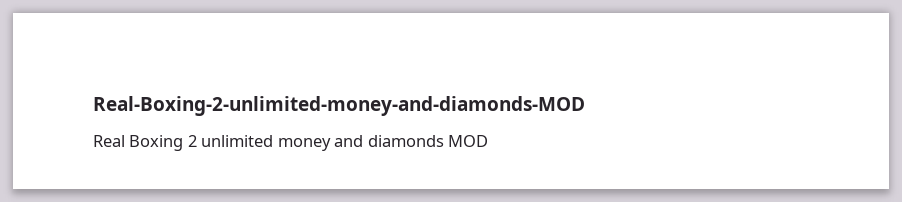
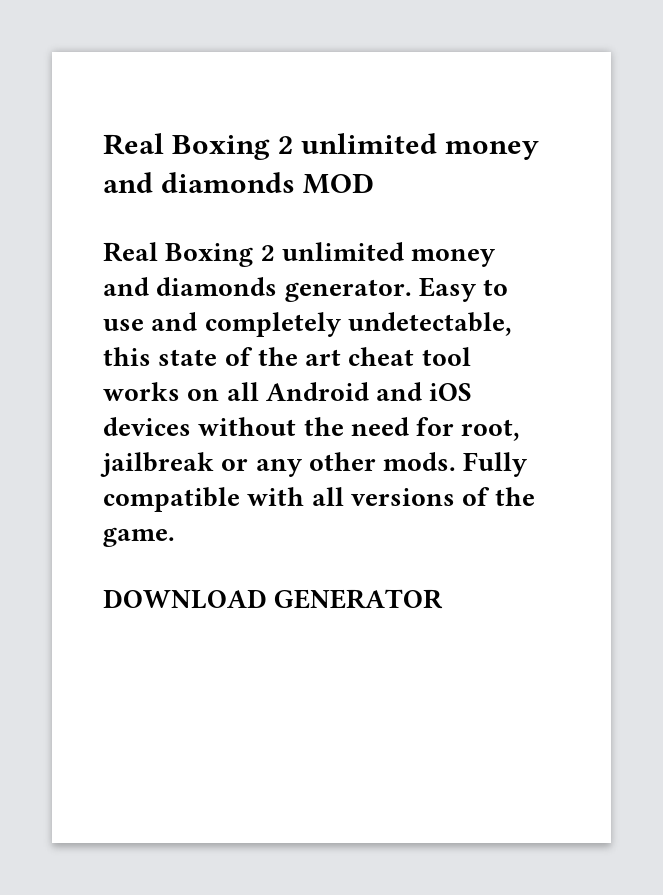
[93,96,585,116] [93,135,489,151] Real-Boxing-2-unlimited-money-and-diamonds-MOD // Real Boxing 2 unlimited money and diamonds MOD -> [103,133,540,160] [103,172,375,194] [103,242,496,267] [103,277,509,302] [103,312,512,337] [103,347,471,366] [103,382,473,401] [103,417,521,441] [100,452,528,477] [103,487,536,512] [103,527,175,547] [103,589,444,609] Real Boxing 2 unlimited money and diamonds MOD // Real Boxing 2 unlimited money and diamonds generator. Easy to use and completely undetectable, this state of the art cheat tool works on all Android and iOS devices without the need for root, jailbreak or any other mods. Fully compatible with all versions of the game. // DOWNLOAD GENERATOR

